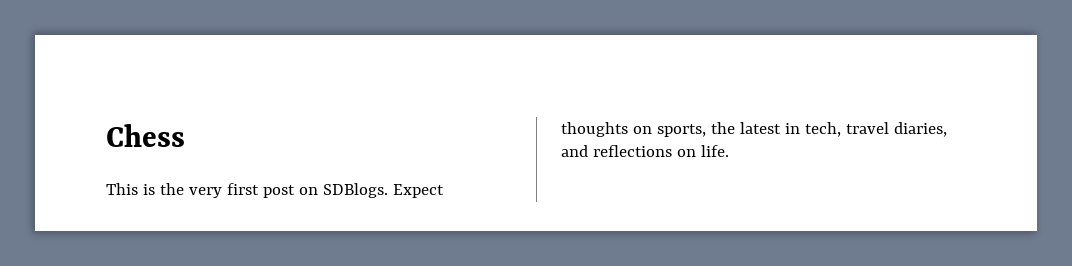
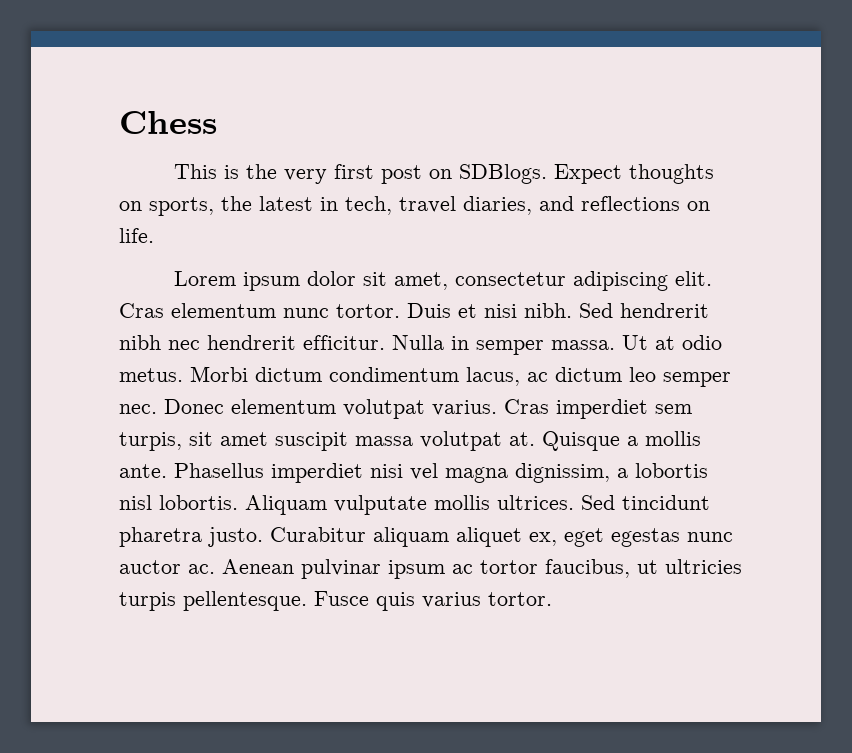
(729, 151) none -> [173,271,712,291] [119,303,709,318] [119,335,722,355] [119,366,731,387] [119,399,692,419] [119,431,701,451] [119,463,708,483] [119,495,710,515] [119,527,733,547] [119,559,742,579] [119,591,552,611] // Lorem ipsum dolor sit amet, consectetur adipiscing elit. Cras elementum nunc tortor. Duis et nisi nibh. Sed hendrerit nibh nec hendrerit efficitur. Nulla in semper massa. Ut at odio metus. Morbi dictum condimentum lacus, ac dictum leo semper nec. Donec elementum volutpat varius. Cras imperdiet sem turpis, sit amet suscipit massa volutpat at. Quisque a mollis ante. Phasellus imperdiet nisi vel magna dignissim, a lobortis nisl lobortis. Aliquam vulputate mollis ultrices. Sed tincidunt pharetra justo. Curabitur aliquam aliquet ex, eget egestas nunc auctor ac. Aenean pulvinar ipsum ac tortor faucibus, ut ultricies turpis pellentesque. Fusce quis varius tortor.

